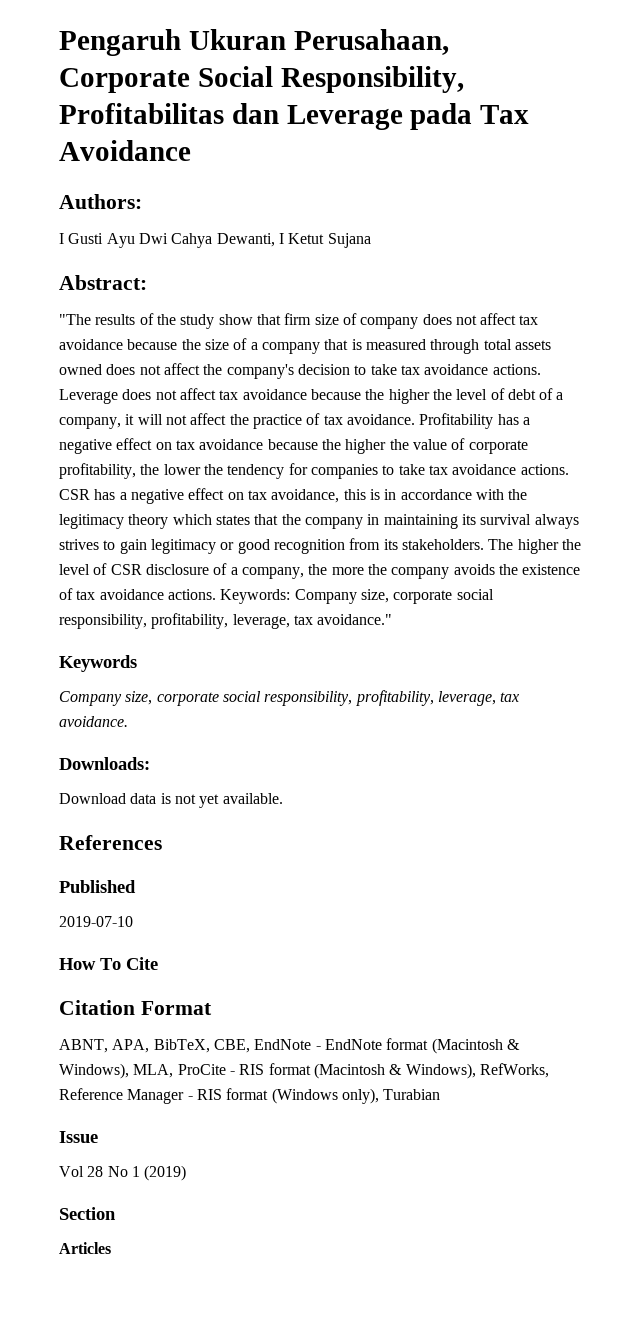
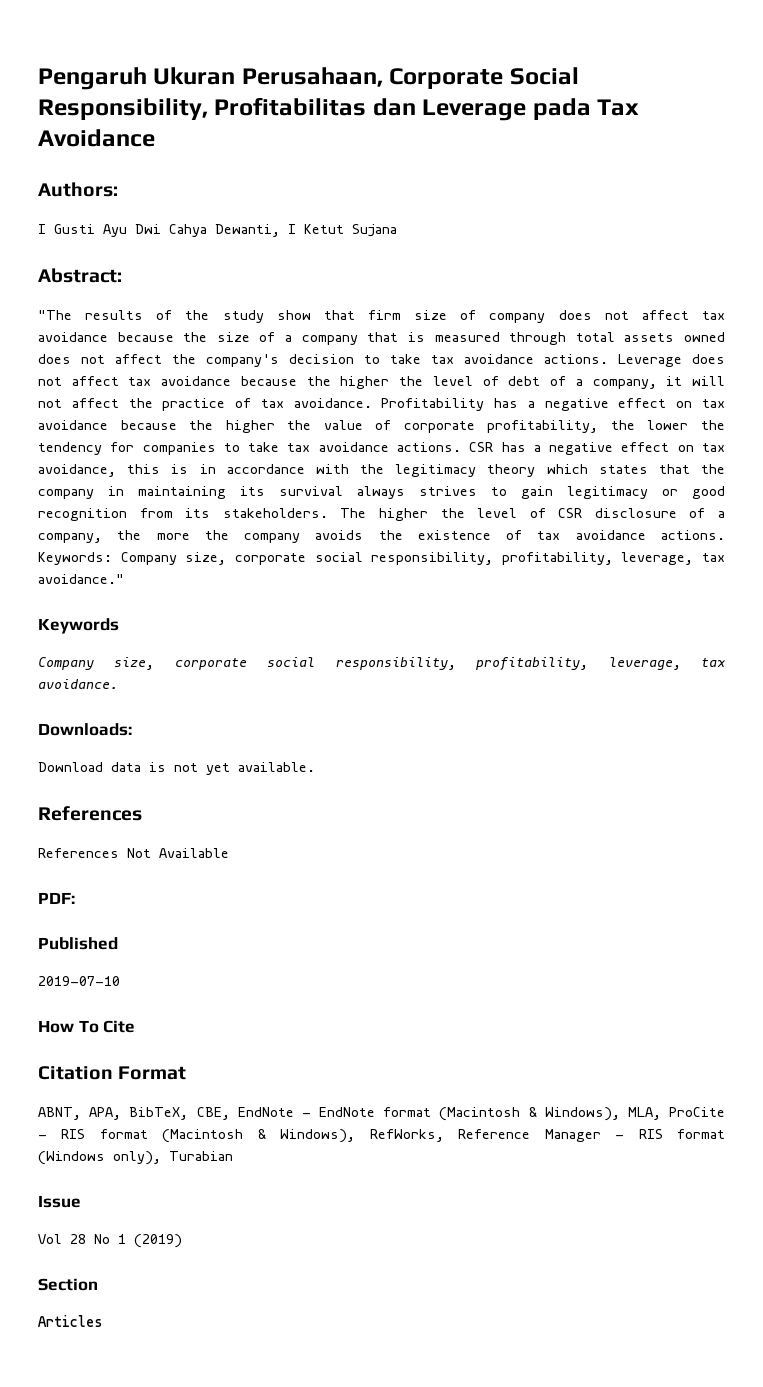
(162, 842) none -> [38,848,229,858] [38,892,75,904] // References Not Available // PDF:

